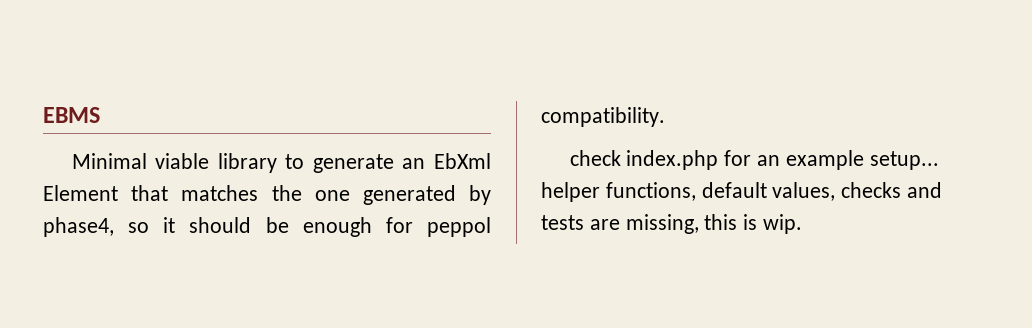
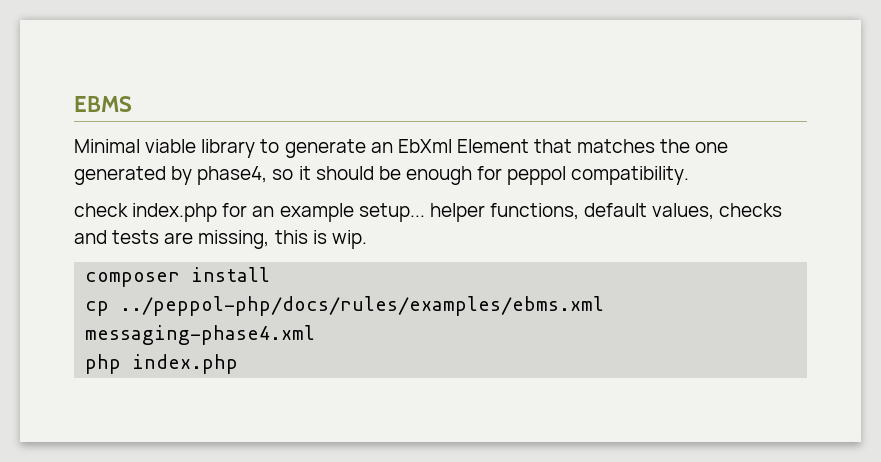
(803, 224) none -> [85,267,271,287] [85,296,605,316] [85,325,316,345] [85,354,239,374] // composer install // cp ../peppol-php/docs/rules/examples/ebms.xml messaging-phase4.xml // php index.php

